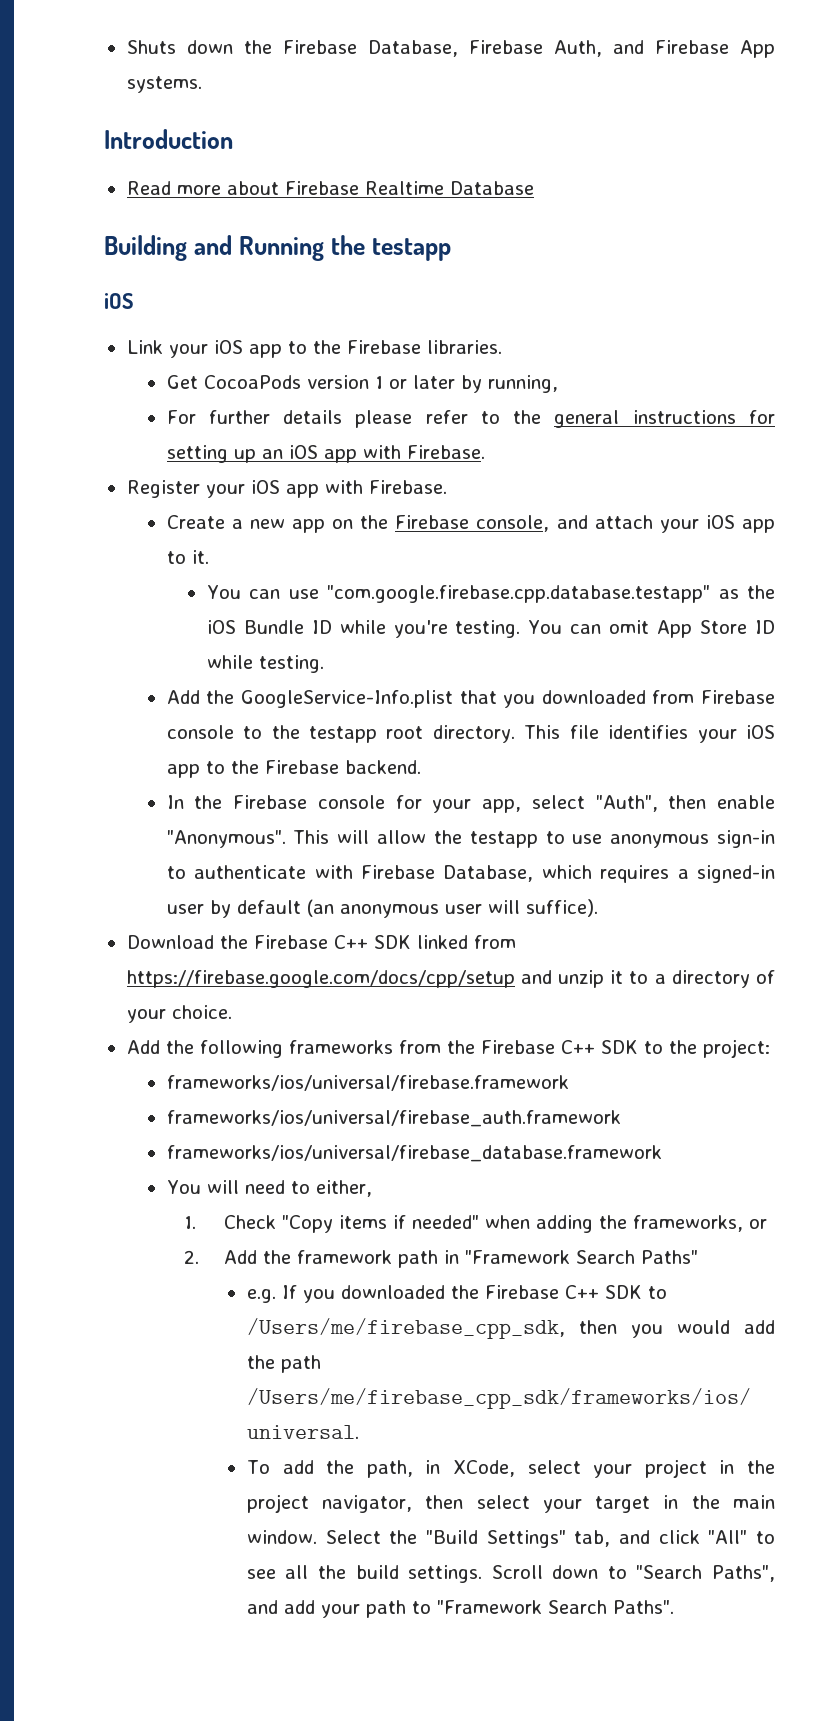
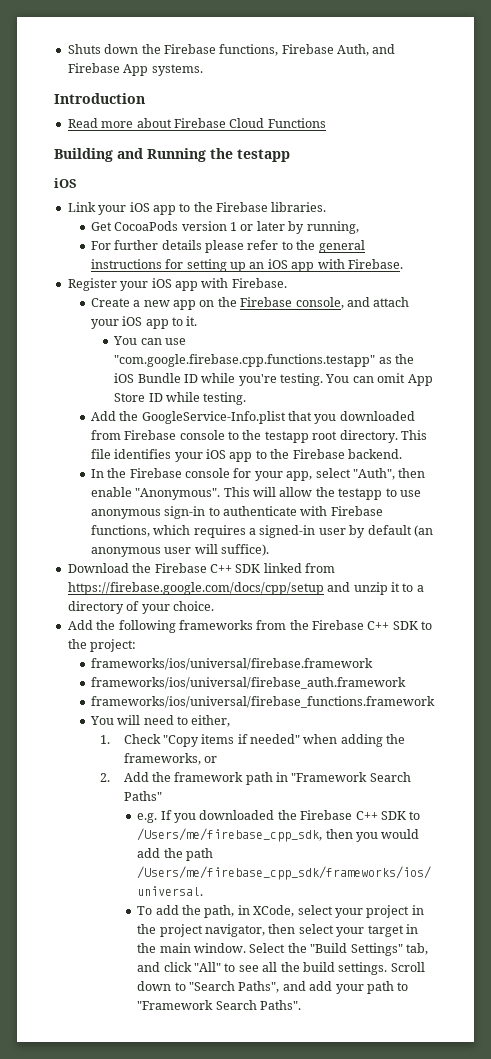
[367,40,458,57] Database, -> [219,44,279,56] functions,
[364,181,534,195] Realtime Database -> [229,118,326,128] Cloud Functions
[327,585,711,603] "com.google.firebase.cpp.database.testapp" -> [114,354,376,367] "com.google.firebase.cpp.functions.testapp"
[443,865,534,882] Database, -> [90,525,150,537] functions,
[166,1145,662,1162] frameworks/ios/universal/firebase_database.framework -> [90,696,435,708] frameworks/ios/universal/firebase_functions.framework

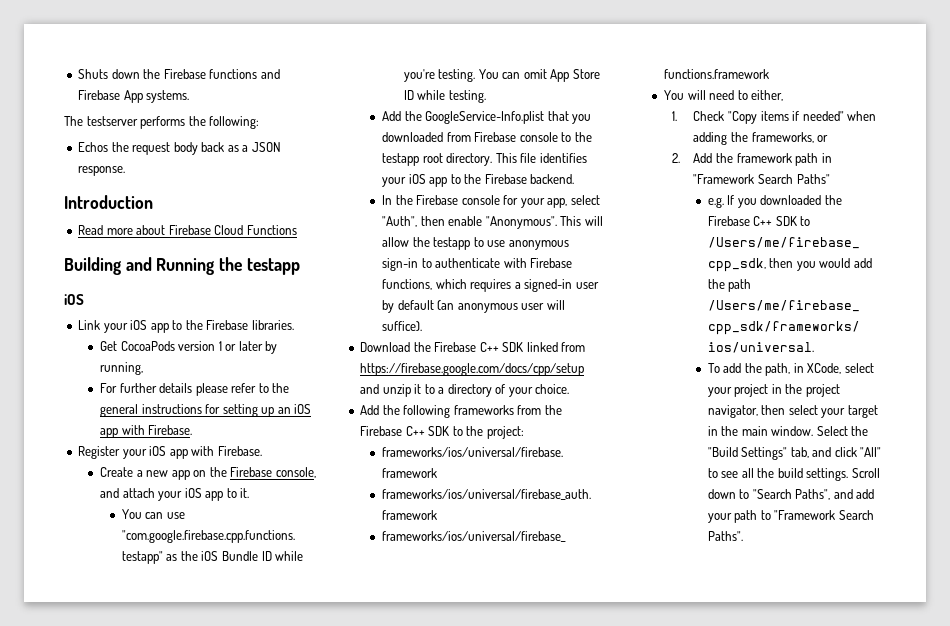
[219,44,369,56] functions, Firebase Auth, -> [209,69,258,79] functions
(203, 70) none -> [64,116,260,129] [78,142,281,155] [78,166,126,176] // The testserver performs the following: // Echos the request body back as a JSON response.

